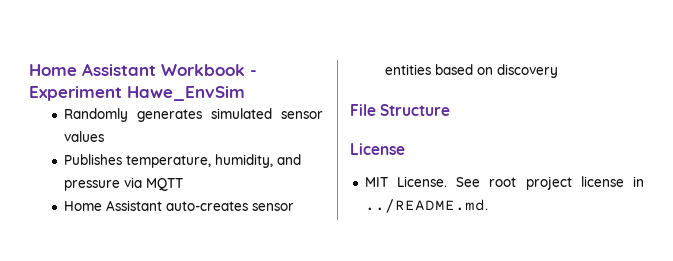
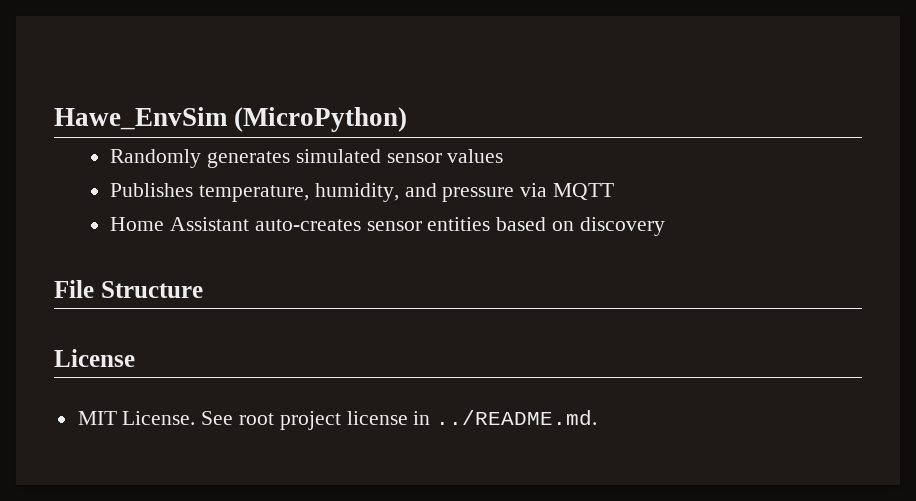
[29,63,257,76] [29,86,122,101] Home Assistant Workbook - Experiment -> (54, 118) none
(245, 93) none -> [234,107,408,132] (MicroPython)

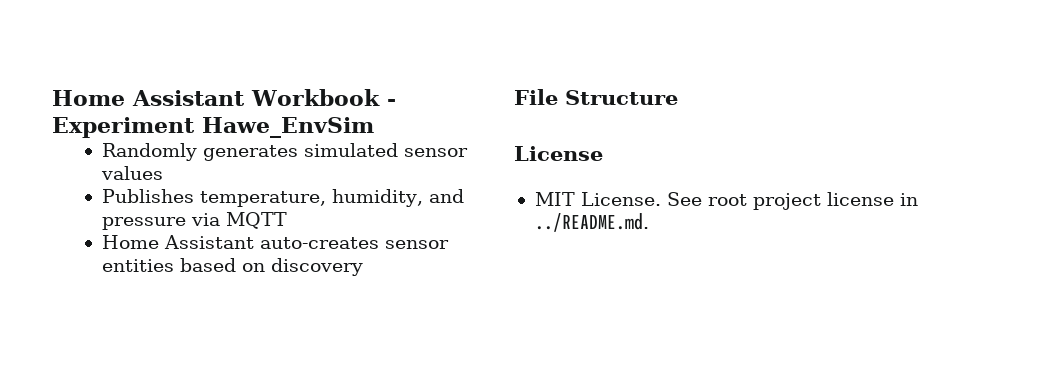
(54, 118) none -> [52,89,396,106] [52,117,195,138] Home Assistant Workbook - Experiment
[234,107,408,132] (MicroPython) -> (374, 127) none

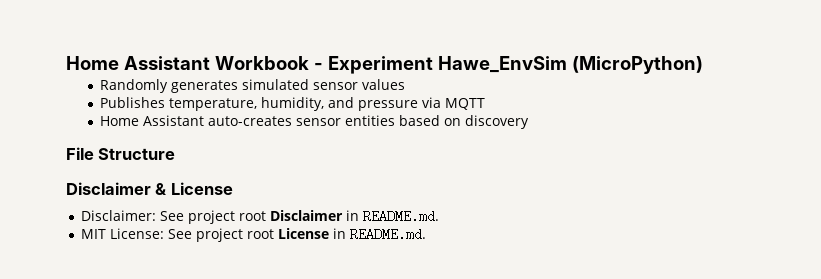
(374, 127) none -> [571,56,703,74] (MicroPython)
(678, 97) none -> [66,182,167,195] Disclaimer &
[534,192,918,210] [534,213,649,232] MIT License. See root project license in ../README.md. -> [80,210,439,224] [80,228,426,242] Disclaimer: See project root Disclaimer in README.md. // MIT License: See project root License in README.md.

